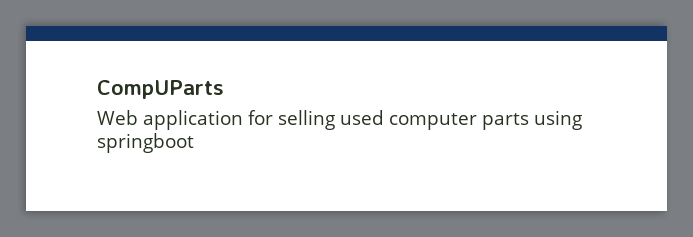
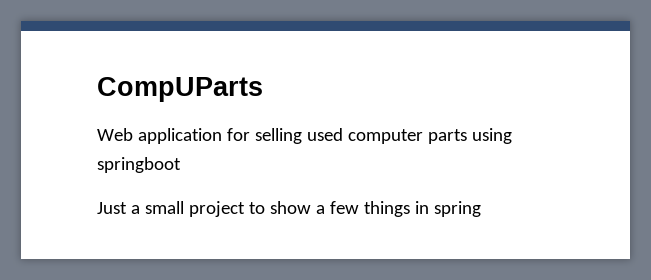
(194, 143) none -> [97,201,481,217] // Just a small project to show a few things in spring

